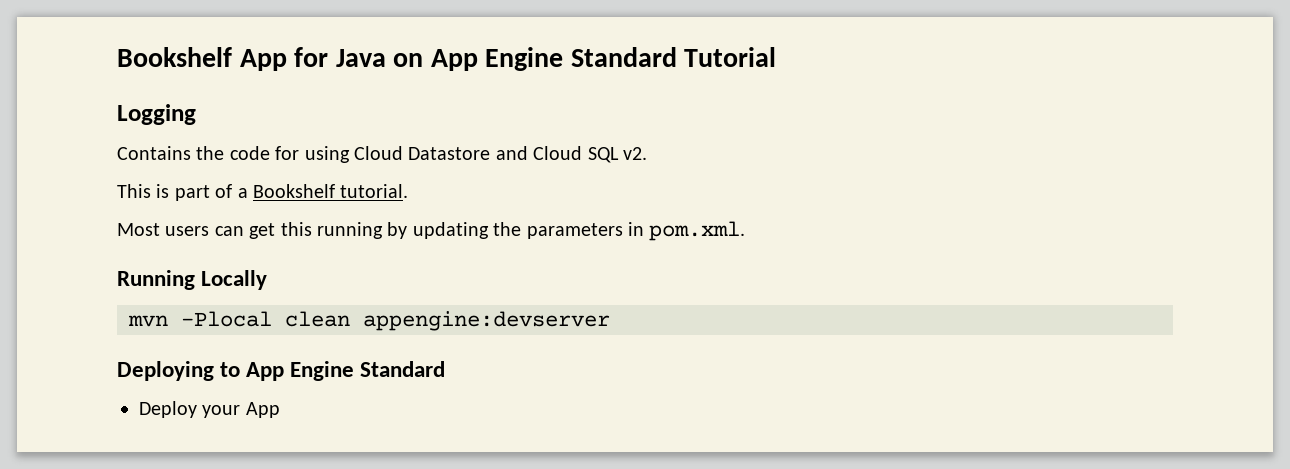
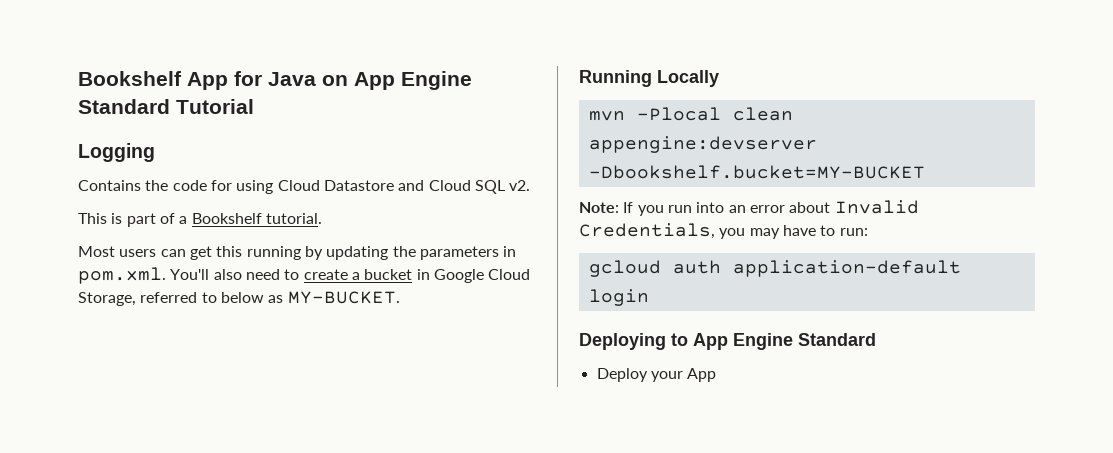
(746, 231) none -> [170,269,531,283] [78,291,400,306] You'll also need to create a bucket in Google Cloud Storage, referred to below as MY-BUCKET.
(610, 321) none -> [588,165,925,179] [579,200,919,216] [579,223,868,239] [588,260,961,277] [588,289,649,306] -Dbookshelf.bucket=MY-BUCKET // Note: If you run into an error about Invalid Credentials, you may have to run: // gcloud auth application-default login

